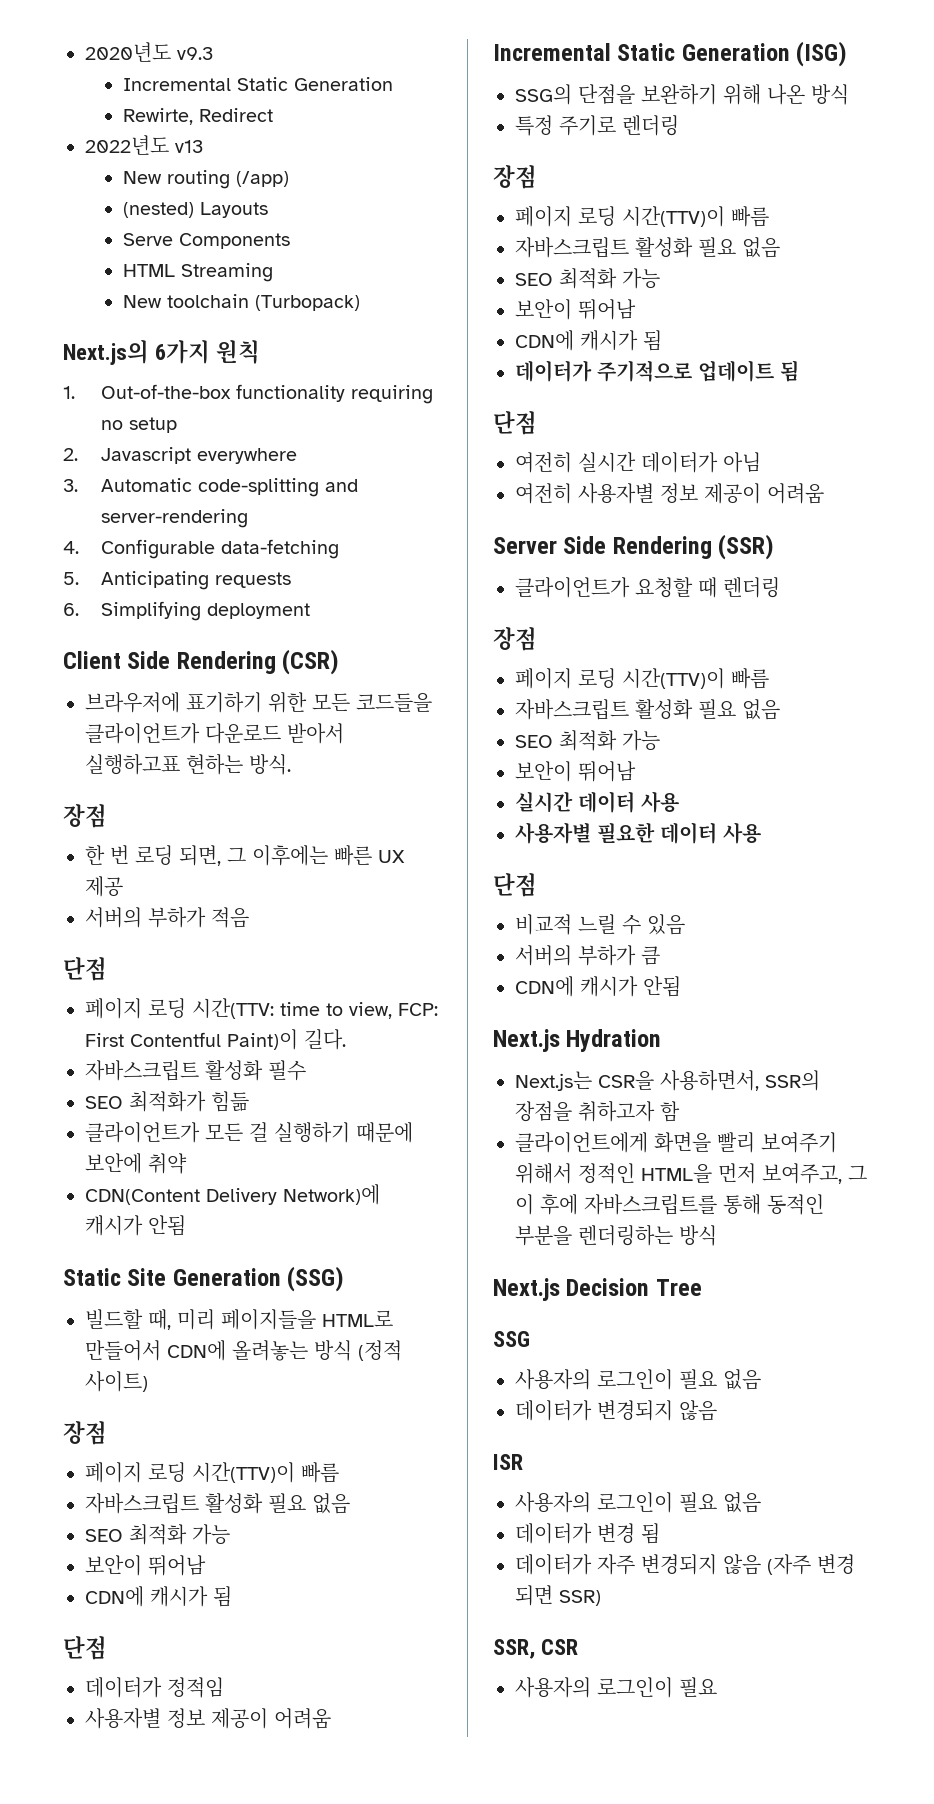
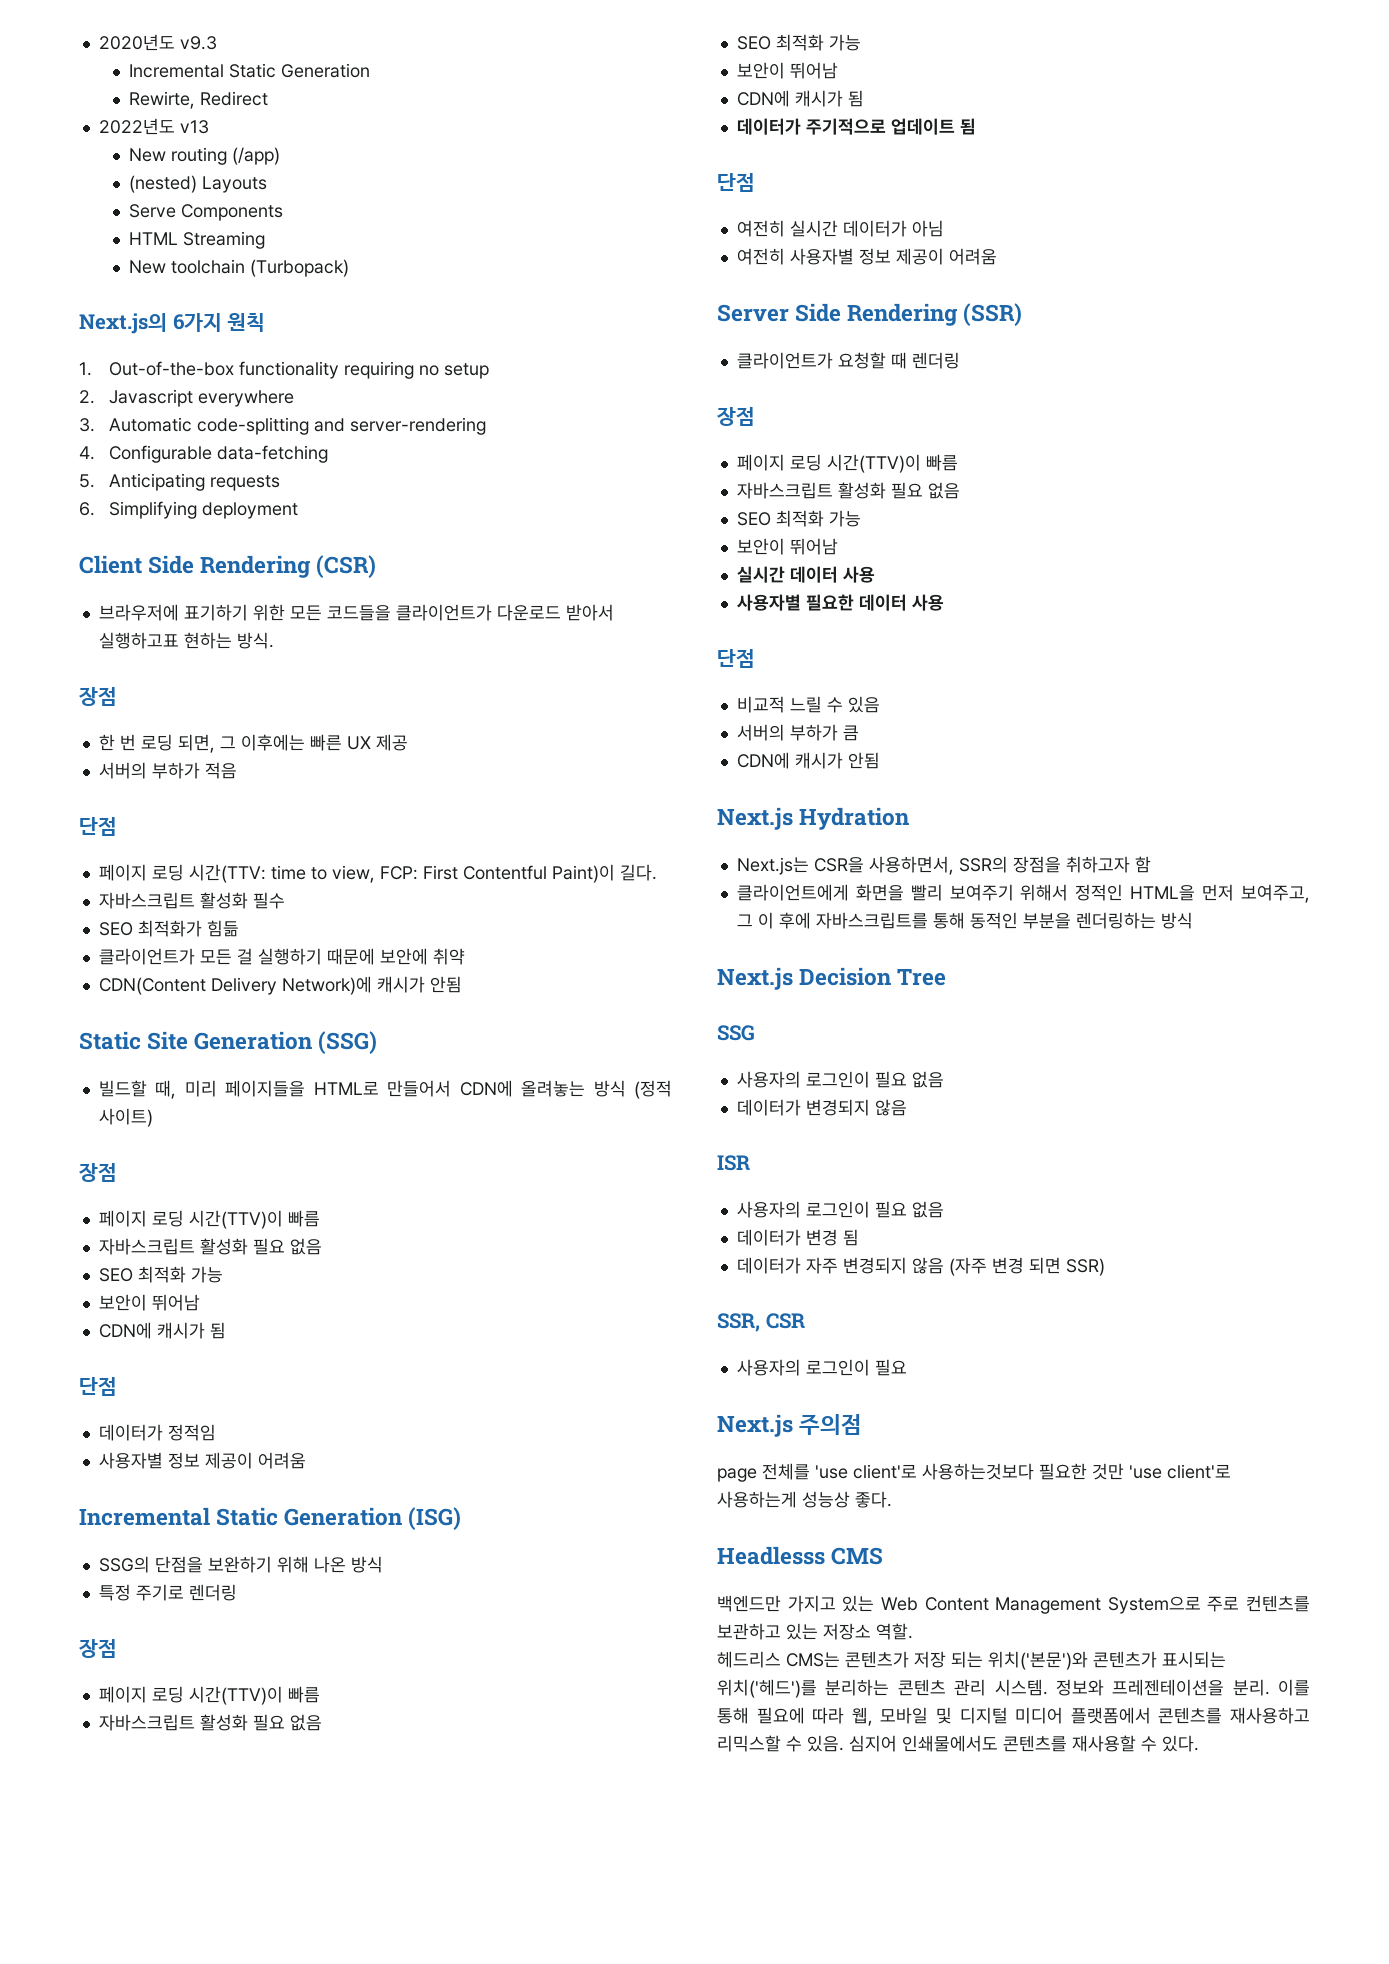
(717, 1687) none -> [717,1414,863,1437] [717,1463,1231,1482] [717,1491,892,1508] [717,1546,884,1565] [717,1595,1310,1614] [717,1623,913,1640] [717,1651,1226,1670] [717,1679,1310,1698] [717,1707,1310,1726] [717,1735,1199,1752] // Next.js 주의점 // page 전체를 'use client'로 사용하는것보다 필요한 것만 'use client'로 사용하는게 성능상 좋다. // Headlesss CMS // 백엔드만 가지고 있는 Web Content Management System으로 주로 컨텐츠를 보관하고 있는 저장소 역할. // 헤드리스 CMS는 콘텐츠가 저장 되는 위치('본문')와 콘텐츠가 표시되는 위치('헤드')를 분리하는 콘텐츠 관리 시스템. 정보와 프레젠테이션을 분리. 이를 통해 필요에 따라 웹, 모바일 및 디지털 미디어 플랫폼에서 콘텐츠를 재사용하고 리믹스할 수 있음. 심지어 인쇄물에서도 콘텐츠를 재사용할 수 있다.

